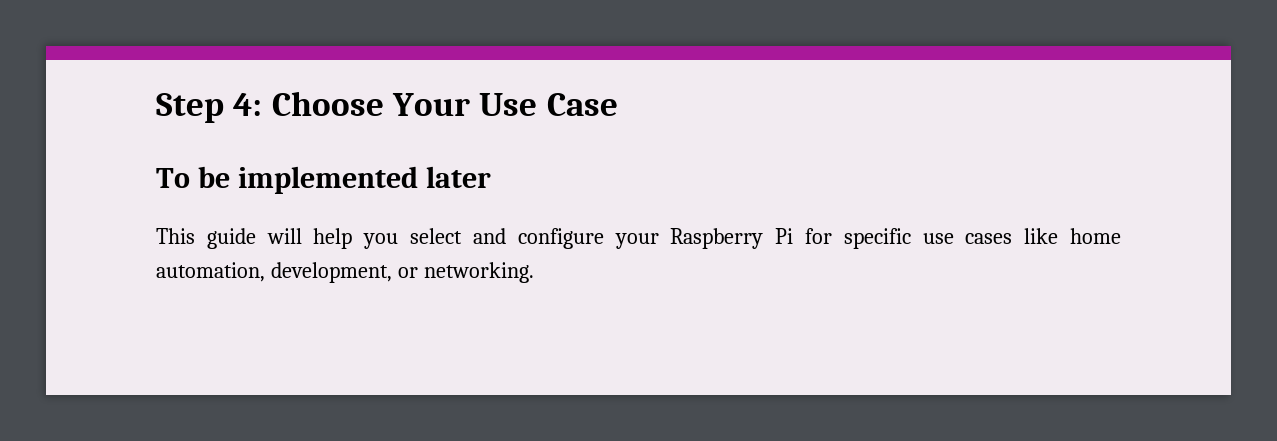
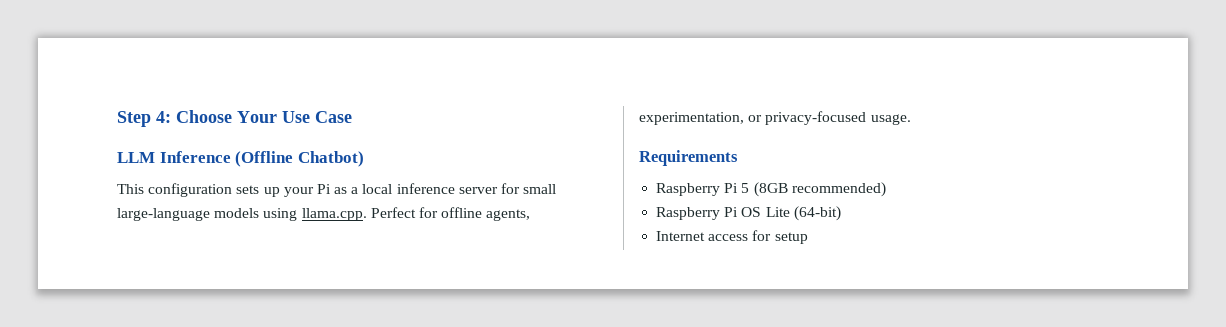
[156,166,491,194] [156,228,1121,249] [156,262,534,283] To be implemented later // This guide will help you select and configure your Raspberry Pi for specific use cases like home automation, development, or networking. -> [117,151,364,167] [117,183,557,197] [117,207,531,221] [639,111,911,125] [639,150,738,166] [656,182,886,197] [656,206,841,221] [656,230,808,244] LLM Inference (Offline Chatbot) // This configuration sets up your Pi as a local inference server for small large-language models using llama.cpp. Perfect for offline agents, experimentation, or privacy-focused usage. // Requirements // Raspberry Pi 5 (8GB recommended) // Raspberry Pi OS Lite (64-bit) // Internet access for setup

